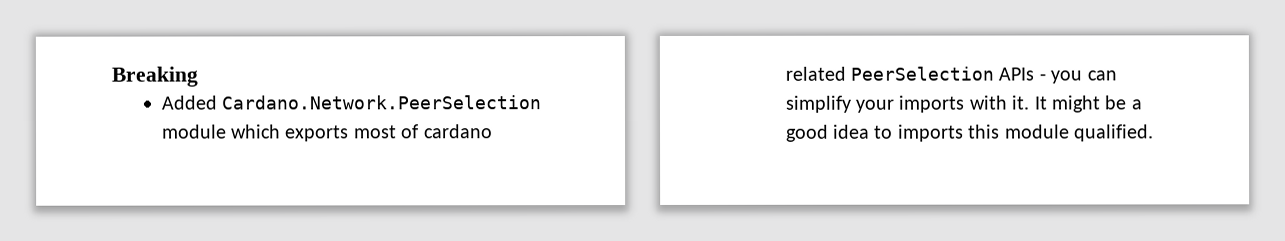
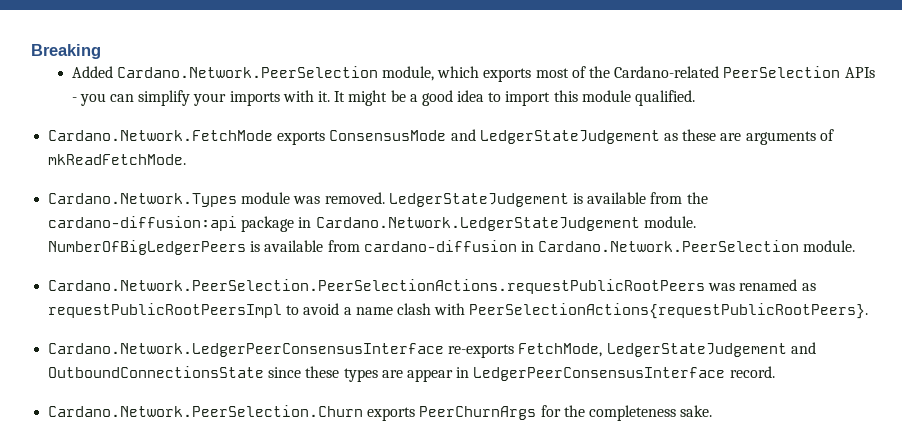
[161,124,227,139] module -> [382,66,435,81] module,
[423,124,493,139] [784,66,846,81] cardano related -> [588,66,720,78] the Cardano-related
[897,124,964,142] imports -> [505,91,551,106] import
(1155, 133) none -> [48,129,834,145] [48,154,187,165] [48,192,708,207] [48,216,696,232] [48,240,856,255] [48,279,816,294] [48,303,869,319] [48,342,816,358] [48,366,775,382] [48,405,713,421] // Cardano.Network.FetchMode exports ConsensusMode and LedgerStateJudgement as these are arguments of mkReadFetchMode. // Cardano.Network.Types module was removed. LedgerStateJudgement is available from the cardano-diffusion:api package in Cardano.Network.LedgerStateJudgement module. NumberOfBigLedgerPeers is available from cardano-diffusion in Cardano.Network.PeerSelection module. // Cardano.Network.PeerSelection.PeerSelectionActions.requestPublicRootPeers was renamed as requestPublicRootPeersImpl to avoid a name clash with PeerSelectionActions{requestPublicRootPeers}. // Cardano.Network.LedgerPeerConsensusInterface re-exports FetchMode, LedgerStateJudgement and OutboundConnectionsState since these types are appear in LedgerPeerConsensusInterface record. // Cardano.Network.PeerSelection.Churn exports PeerChurnArgs for the completeness sake.

